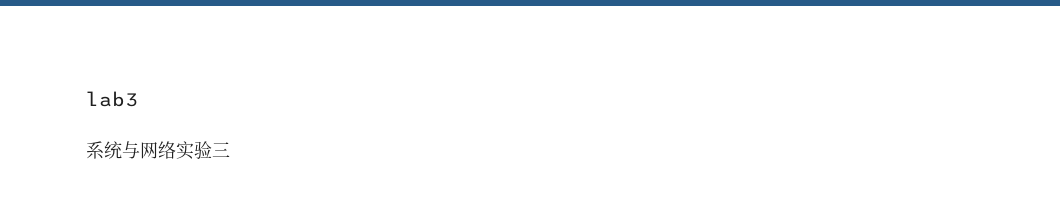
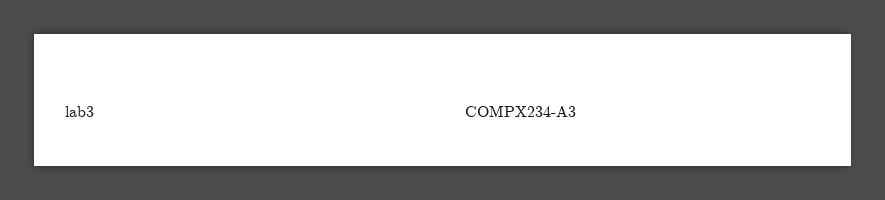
[86,141,230,160] 系统与网络实验三 -> [465,105,576,117] COMPX234-A3

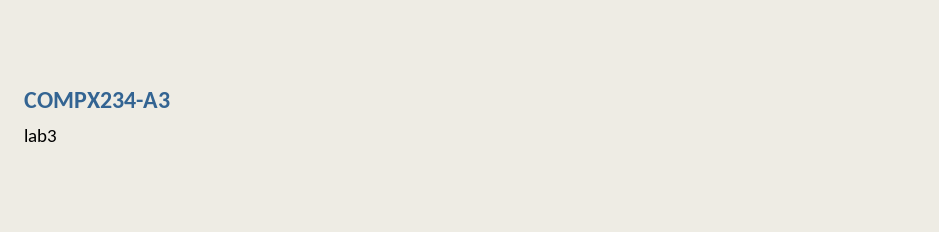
(65, 111) none -> [24,92,170,108] COMPX234-A3 //
[465,105,576,117] // COMPX234-A3 -> (57, 135) none

